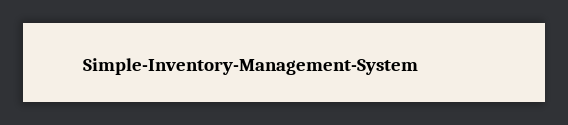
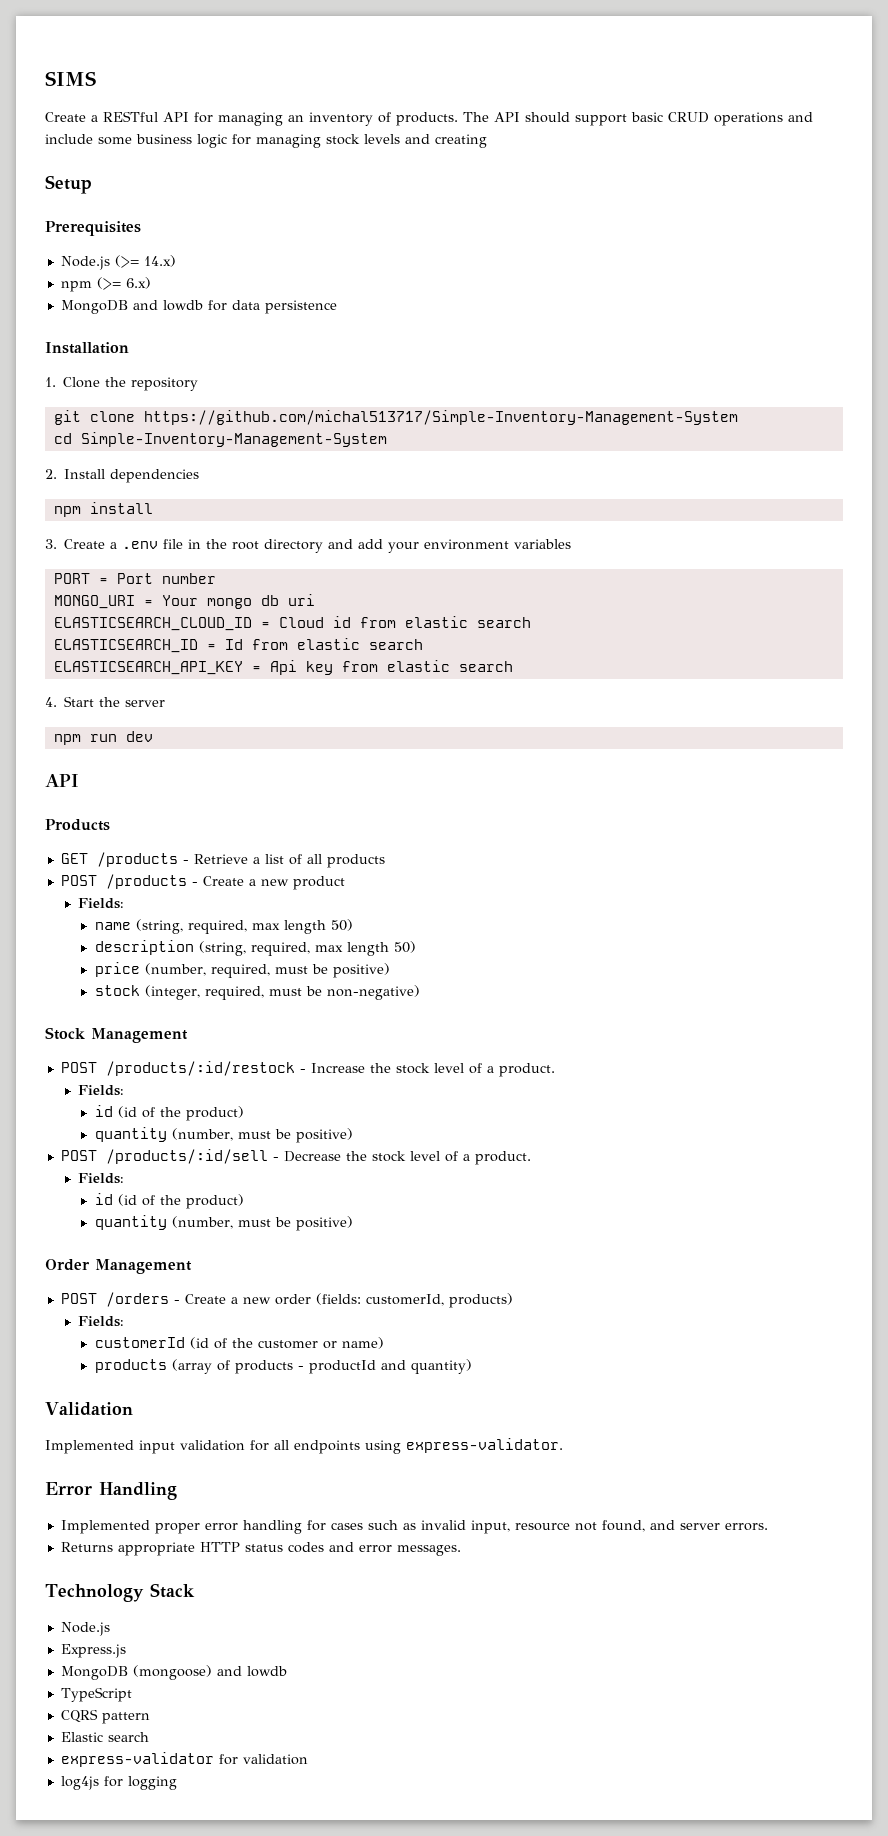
[83,58,418,75] Simple-Inventory-Management-System -> [45,71,96,86] [45,111,813,126] [45,134,487,148] [45,175,92,194] [45,221,141,236] [60,255,176,270] [60,277,151,292] [60,300,337,314] [45,342,129,354] [45,377,199,391] [53,410,738,425] [53,432,387,447] [45,469,200,483] [53,502,153,517] [45,539,572,553] [53,573,216,584] [53,594,315,609] [53,616,531,631] [53,638,423,653] [53,660,513,675] [45,696,166,707] [53,731,153,745] [45,774,79,787] [45,819,110,831] [60,852,385,868] [60,874,345,890] [77,898,124,909] [94,919,353,934] [94,940,416,956] [94,962,390,978] [94,985,420,1000] [45,1027,188,1043] [60,1061,555,1077] [77,1085,124,1096] [94,1105,244,1121] [94,1127,353,1143] [60,1149,531,1165] [77,1173,124,1184] [94,1193,244,1209] [94,1215,353,1231] [45,1259,192,1274] [60,1292,513,1308] [77,1316,124,1327] [94,1337,384,1349] [94,1359,472,1374] [45,1402,133,1416] [45,1438,563,1454] [45,1482,177,1500] [60,1520,768,1534] [60,1542,461,1556] [45,1583,195,1602] [60,1622,110,1636] [60,1644,126,1658] [60,1665,287,1680] [60,1687,132,1702] [60,1709,150,1724] [60,1732,149,1742] [60,1752,308,1767] [60,1776,177,1790] SIMS // Create a RESTful API for managing an inventory of products. The API should support basic CRUD operations and include some business logic for managing stock levels and creating // Setup // Prerequisites // Node.js (>= 14.x) // npm (>= 6.x) // MongoDB and lowdb for data persistence // Installation // 1. Clone the repository // git clone https://github.com/michal513717/Simple-Inventory-Management-System // cd Simple-Inventory-Management-System // 2. Install dependencies // npm install // 3. Create a .env file in the root directory and add your environment variables // PORT = Port number // MONGO_URI = Your mongo db uri // ELASTICSEARCH_CLOUD_ID = Cloud id from elastic search // ELASTICSEARCH_ID = Id from elastic search // ELASTICSEARCH_API_KEY = Api key from elastic search // 4. Start the server // npm run dev // API // Products // GET /products - Retrieve a list of all products // POST /products - Create a new product // Fields: // name (string, required, max length 50) // description (string, required, max length 50) // price (number, required, must be positive) // stock (integer, required, must be non-negative) // Stock Management // POST /products/:id/restock - Increase the stock level of a product. // Fields: // id (id of the product) // quantity (number, must be positive) // POST /products/:id/sell - Decrease the stock level of a product. // Fields: // id (id of the product) // quantity (number, must be positive) // Order Management // POST /orders - Create a new order (fields: customerId, products) // Fields: // customerId (id of the customer or name) // products (array of products - productId and quantity) // Validation // Implemented input validation for all endpoints using express-validator. // Error Handling // Implemented proper error handling for cases such as invalid input, resource not found, and server errors. // Returns appropriate HTTP status codes and error messages. // Technology Stack // Node.js // Express.js // MongoDB (mongoose) and lowdb // TypeScript // CQRS pattern // Elastic search // express-validator for validation // log4js for logging

